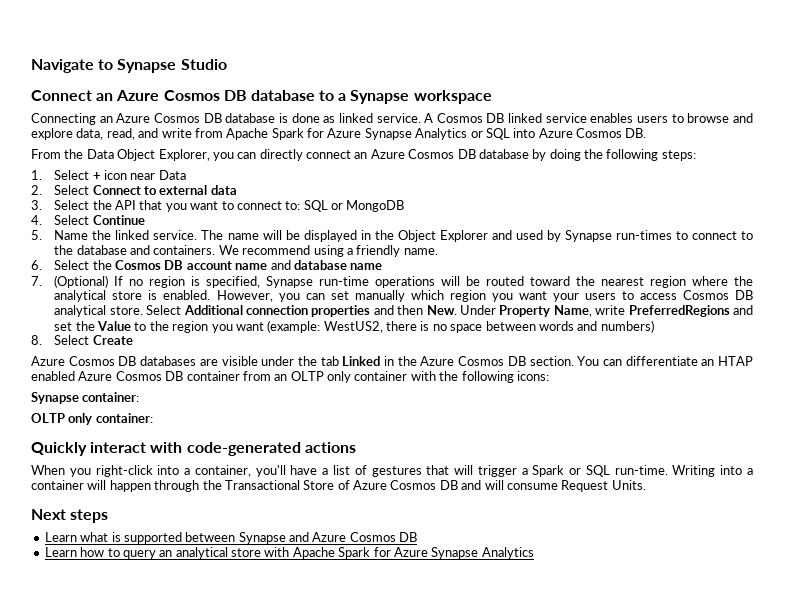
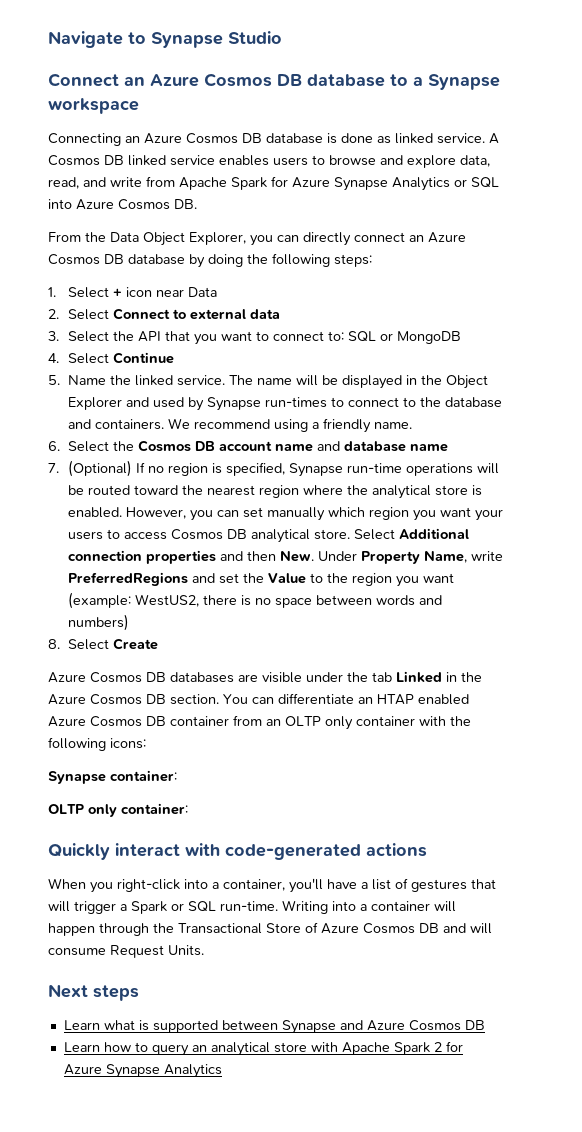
(371, 553) none -> [433,1042,442,1052] 2

